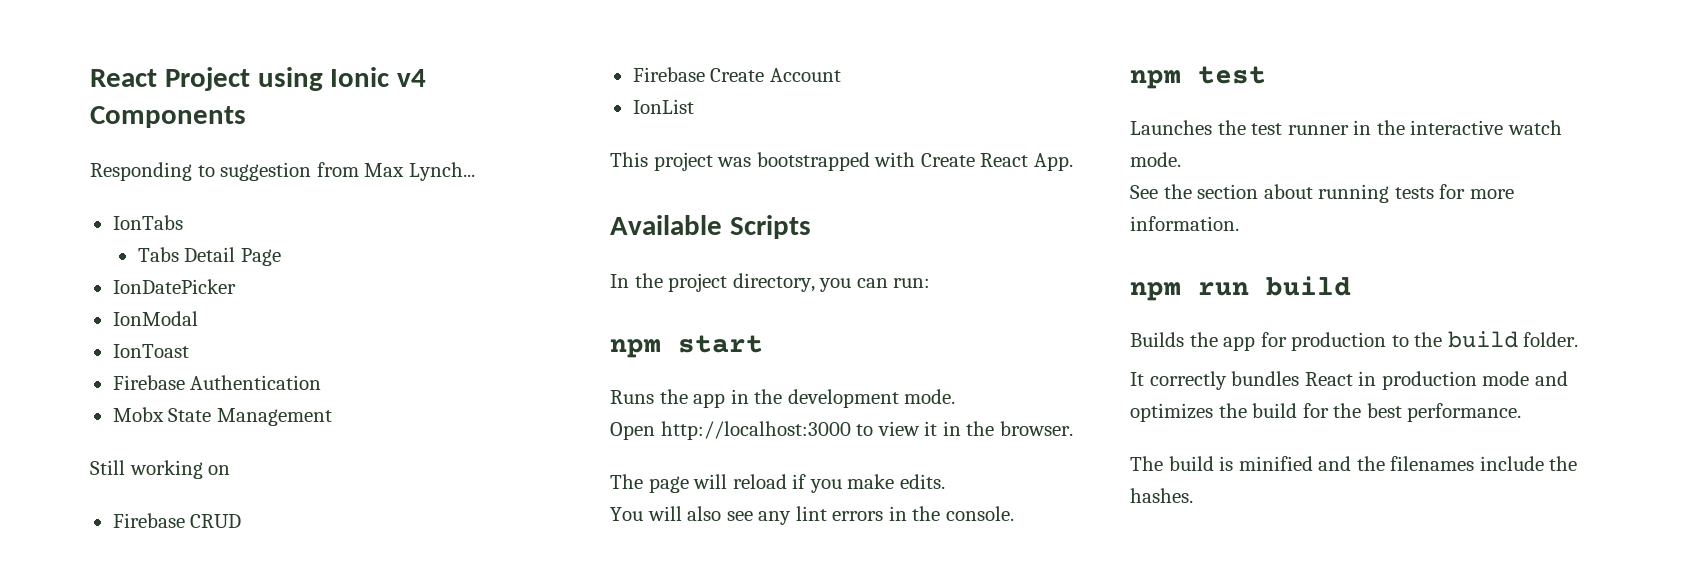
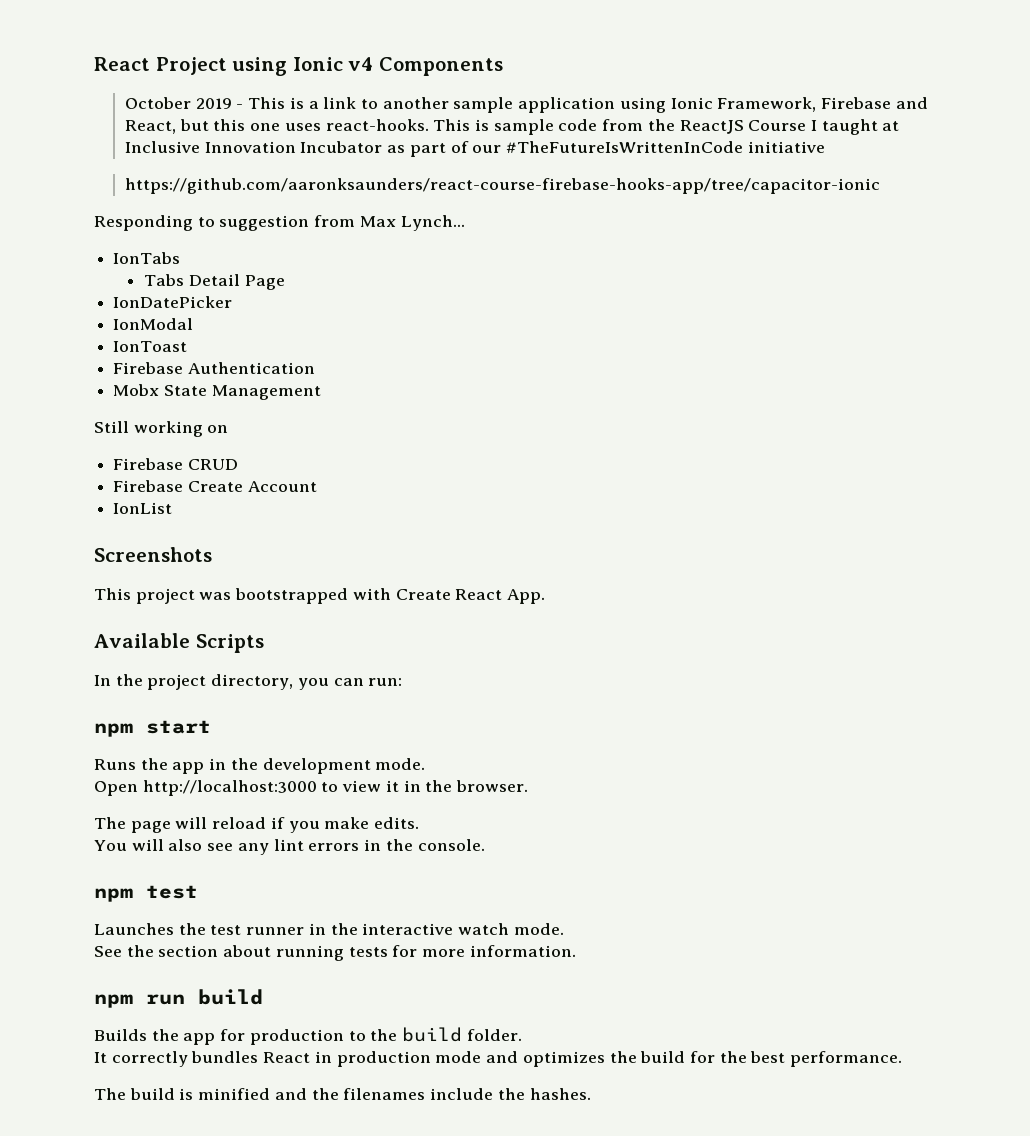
(246, 117) none -> [124,97,928,113] [124,119,900,135] [124,141,825,157] [124,178,880,194] // October 2019 - This is a link to another sample application using Ionic Framework, Firebase and React, but this one uses react-hooks. This is sample code from the ReactJS Course I taught at Inclusive Innovation Incubator as part of our #TheFutureIsWrittenInCode initiative // https://github.com/aaronksaunders/react-course-firebase-hooks-app/tree/capacitor-ionic
(694, 106) none -> [94,547,212,562] // Screenshots

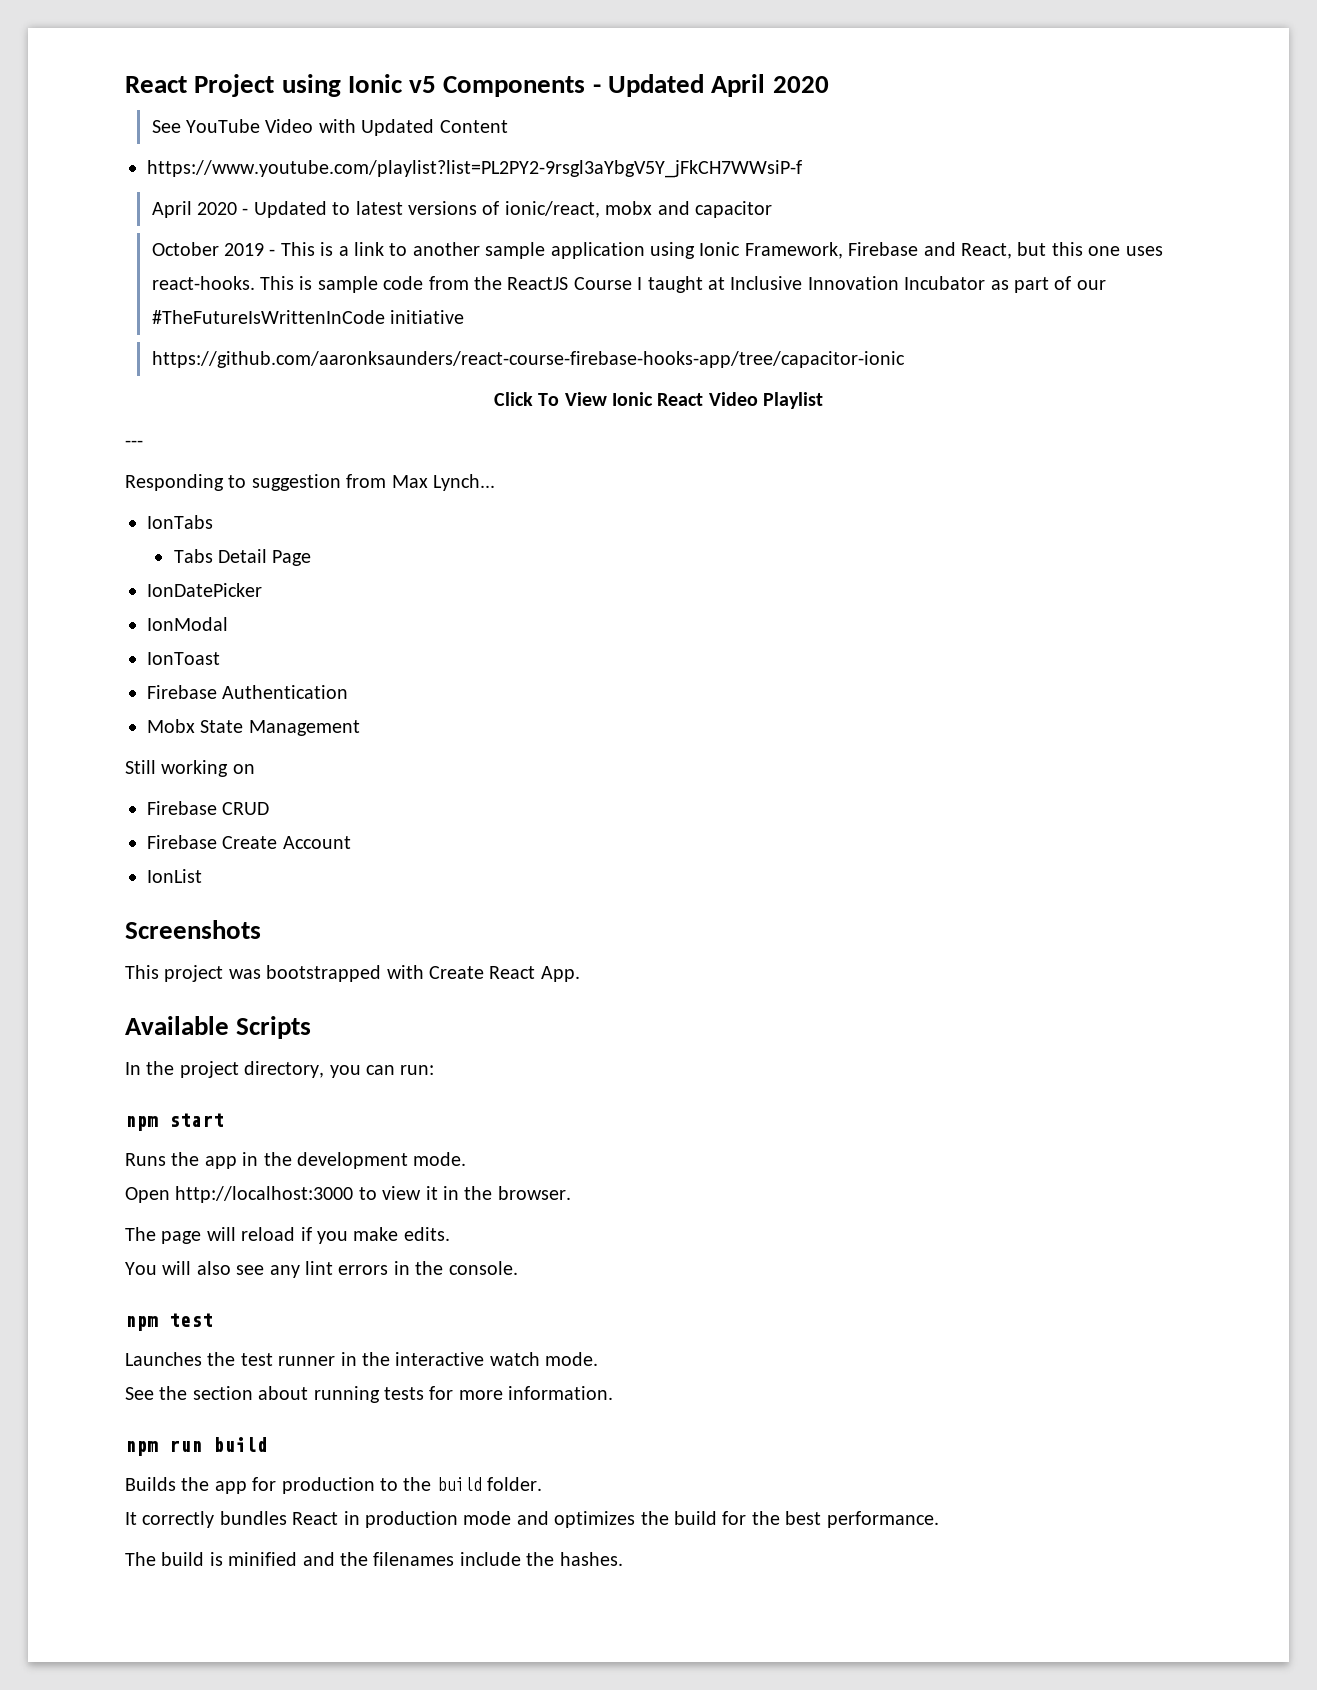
[348,57,374,71] v4 -> [409,76,437,93] v5
(503, 66) none -> [592,74,829,97] [151,119,508,136] [147,160,802,178] [151,201,772,218] - Updated April 2020 // See YouTube Video with Updated Content // https://www.youtube.com/playlist?list=PL2PY2-9rsgl3aYbgV5Y_jFkCH7WWsiP-f // April 2020 - Updated to latest versions of ionic/react, mobx and capacitor
(880, 186) none -> [493,392,824,409] [125,440,143,447] // Click To View Ionic React Video Playlist // ---

